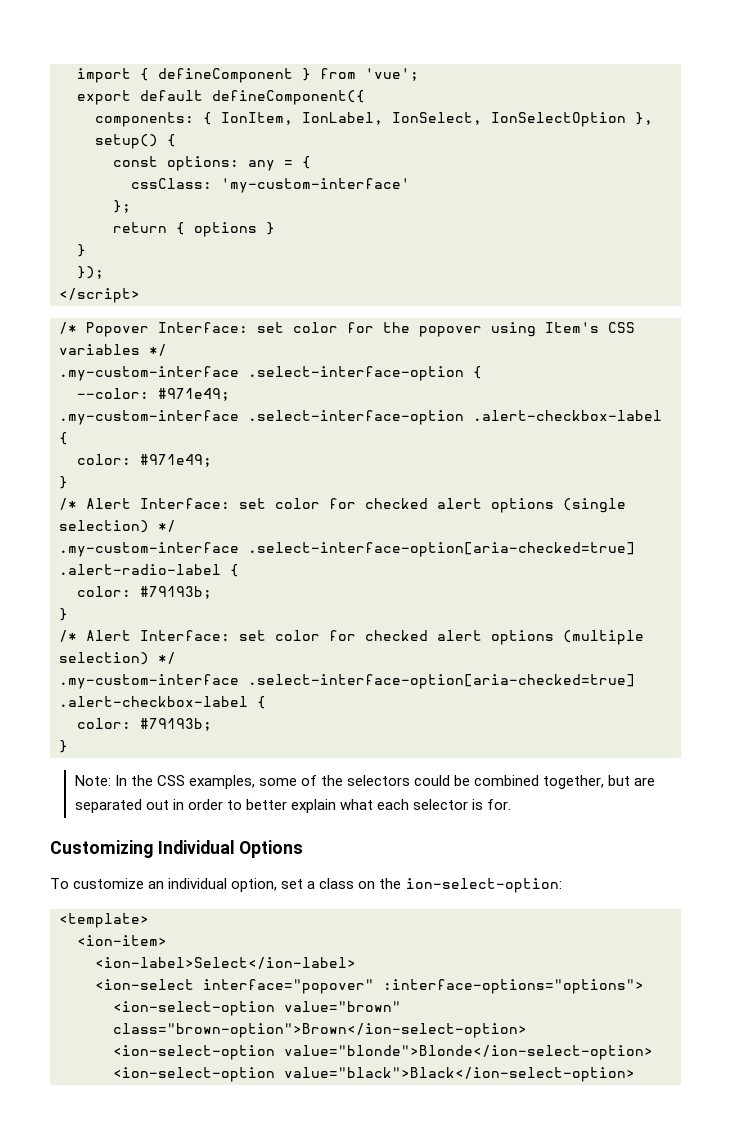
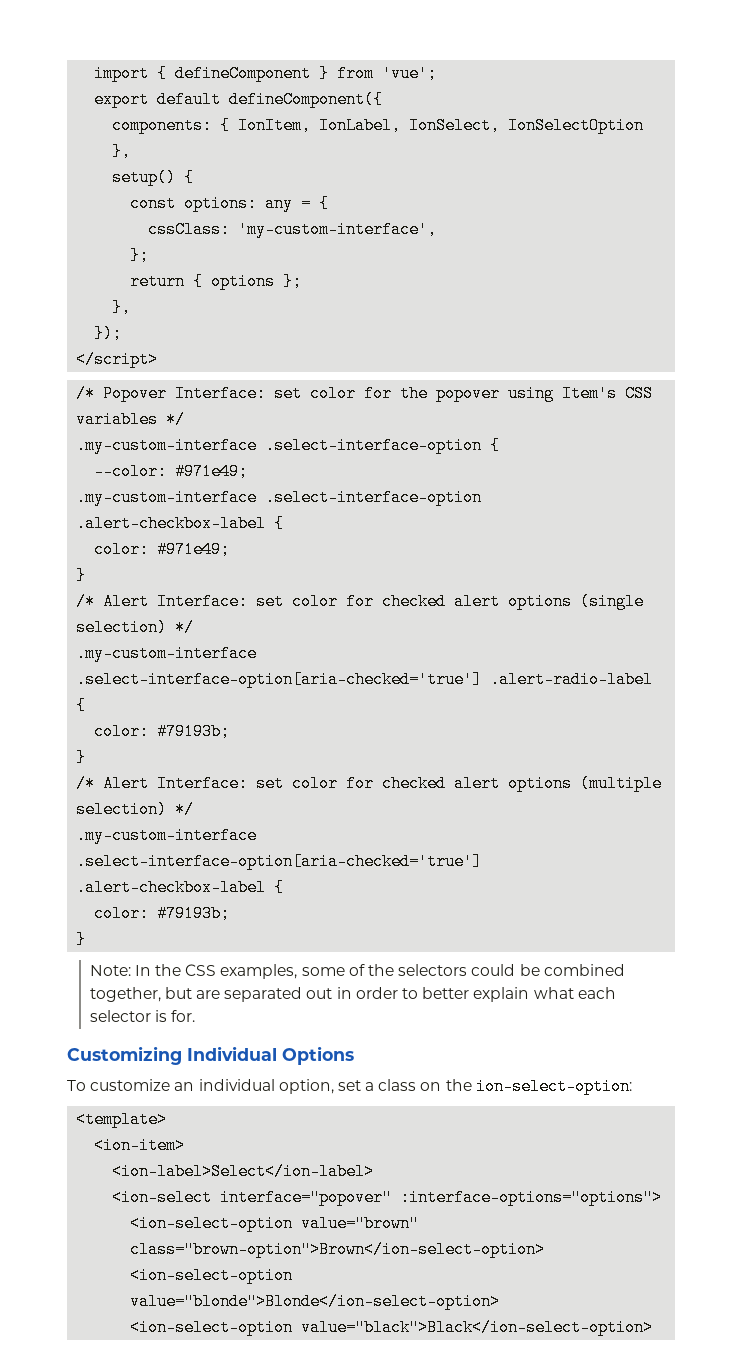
[221,178,410,193] 'my-custom-interface' -> [238,221,438,238] 'my-custom-interface',
[266,222,275,235] [77,244,86,257] } // } -> [283,273,303,290] [112,299,132,316] }; // },
[248,542,635,557] .select-interface-option[aria-checked=true] -> [76,671,483,688] .select-interface-option[aria-checked='true']
[248,674,635,689] .select-interface-option[aria-checked=true] -> [76,853,483,870] .select-interface-option[aria-checked='true']

